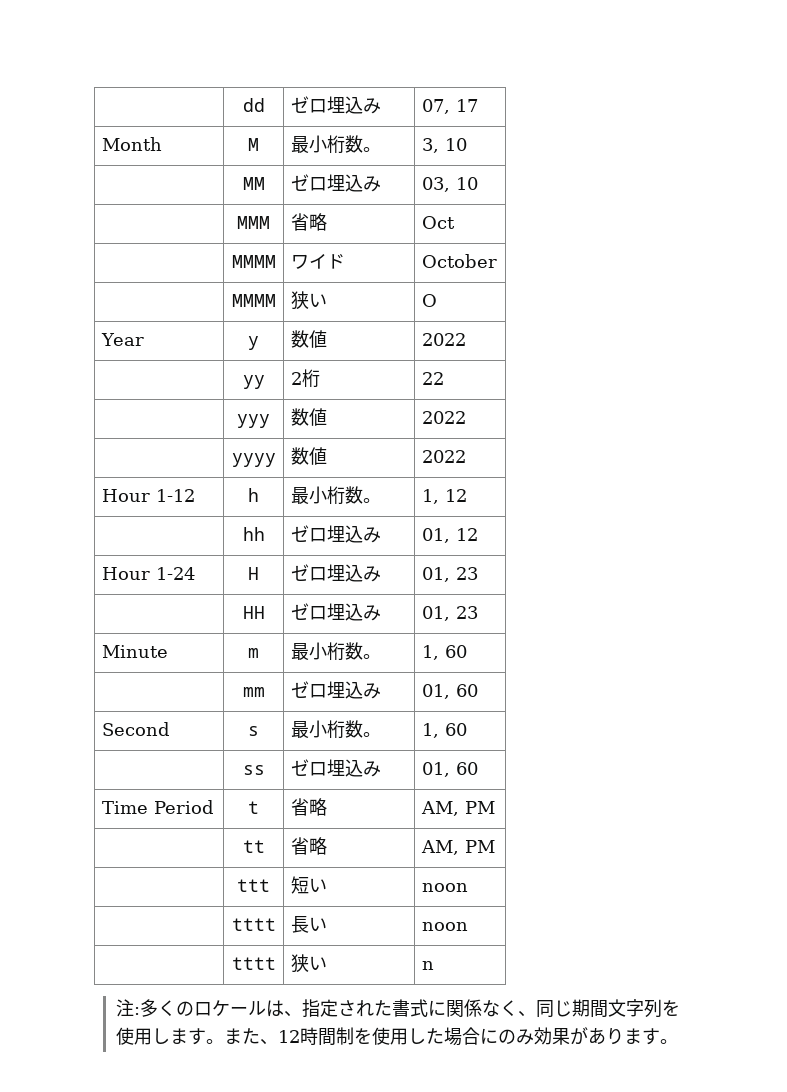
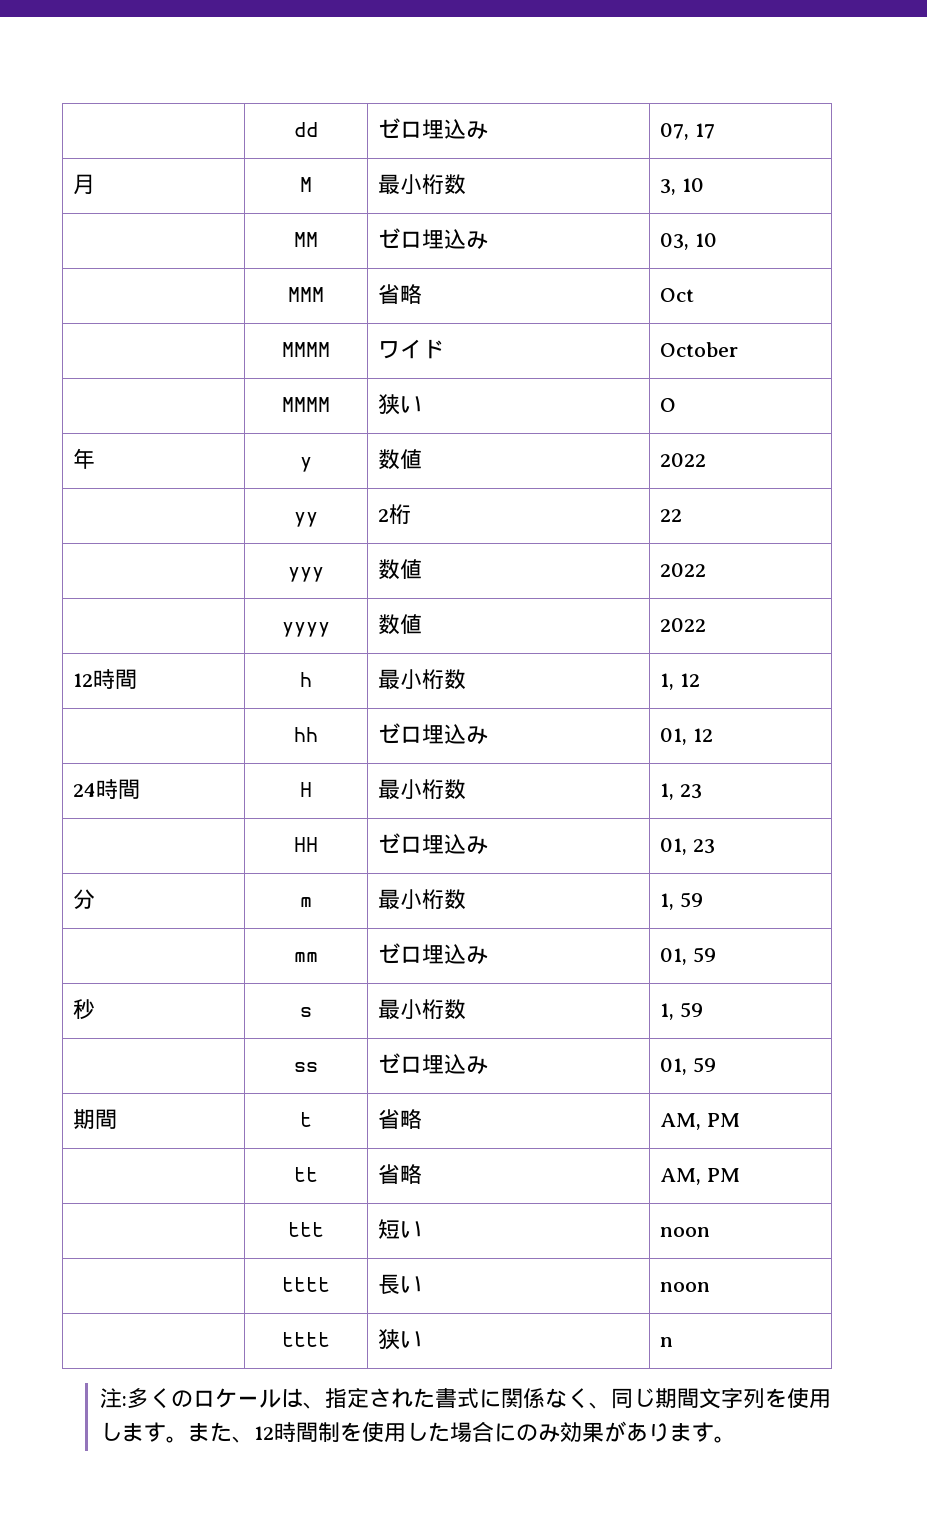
[101,137,162,151] Month -> [72,174,95,195] 月
[362,147,381,152] 。 -> (466, 184) none
[100,333,145,346] Year -> [72,448,95,469] 年
[101,489,195,502] Hour 1-12 -> [72,669,137,689] 12時間
[362,498,381,503] 。 -> (466, 679) none
[101,567,195,580] Hour 1-24 -> [72,779,140,799] 24時間
[290,564,381,582] [421,567,450,582] ゼロ埋込み | 01, -> [377,779,466,800] [659,783,674,800] 最小桁数 | 1,
[101,645,168,658] Minute -> [72,889,95,909] 分
[362,654,381,659] [421,645,467,660] 。 | 1, 60 -> [659,892,703,910] | 1, 59
[455,684,478,697] [101,722,170,736] 60 // Second -> [692,947,716,963] [72,999,95,1020] 59 // 秒
[362,732,381,737] [421,723,467,738] 。 | 1, 60 -> [659,1002,703,1020] | 1, 59
[455,762,478,775] [101,800,215,814] 60 // Time Period -> [692,1057,716,1073] [72,1109,117,1130] 59 // 期間

